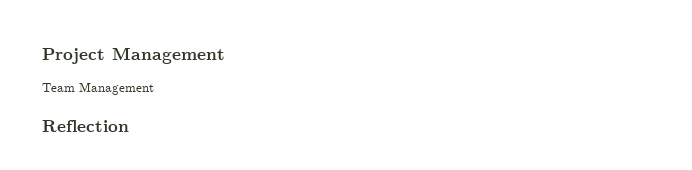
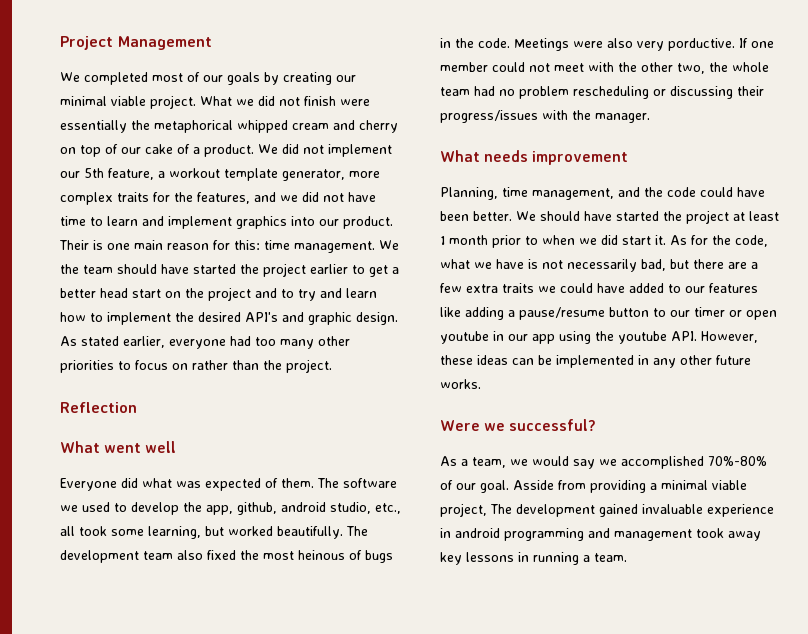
[42,82,154,95] [42,120,129,132] Team Management // Reflection -> [60,72,356,85] [60,95,370,109] [60,120,398,133] [60,144,392,157] [60,168,380,181] [60,192,376,205] [60,216,393,229] [59,240,399,253] [60,263,399,277] [60,287,377,301] [60,312,398,325] [60,336,350,349] [60,359,332,373] [60,402,137,413] [60,441,177,453] [60,478,397,491] [60,502,401,515] [60,526,368,539] [60,550,393,563] [440,38,774,51] [440,62,769,74] [440,86,764,99] [440,110,650,123] [440,150,629,165] [440,187,765,200] [440,210,779,224] [440,235,768,248] [440,259,758,272] [440,283,758,293] [440,307,777,320] [440,331,758,344] [440,355,751,368] [440,379,481,389] [440,419,597,431] [440,456,767,469] [440,480,747,493] [440,503,774,517] [440,528,761,541] [440,552,627,565] We completed most of our goals by creating our minimal viable project. What we did not finish were essentially the metaphorical whipped cream and cherry on top of our cake of a product. We did not implement our 5th feature, a workout template generator, more complex traits for the features, and we did not have time to learn and implement graphics into our product. Their is one main reason for this: time management. We the team should have started the project earlier to get a better head start on the project and to try and learn how to implement the desired API's and graphic design. As stated earlier, everyone had too many other priorities to focus on rather than the project. // Reflection // What went well // Everyone did what was expected of them. The software we used to develop the app, github, android studio, etc., all took some learning, but worked beautifully. The development team also fixed the most heinous of bugs in the code. Meetings were also very porductive. If one member could not meet with the other two, the whole team had no problem rescheduling or discussing their progress/issues with the manager. // What needs improvement // Planning, time management, and the code could have been better. We should have started the project at least 1 month prior to when we did start it. As for the code, what we have is not necessarily bad, but there are a few extra traits we could have added to our features like adding a pause/resume button to our timer or open youtube in our app using the youtube API. However, these ideas can be implemented in any other future works. // Were we successful? // As a team, we would say we accomplished 70%-80% of our goal. Asside from providing a minimal viable project, The development gained invaluable experience in android programming and management took away key lessons in running a team.

